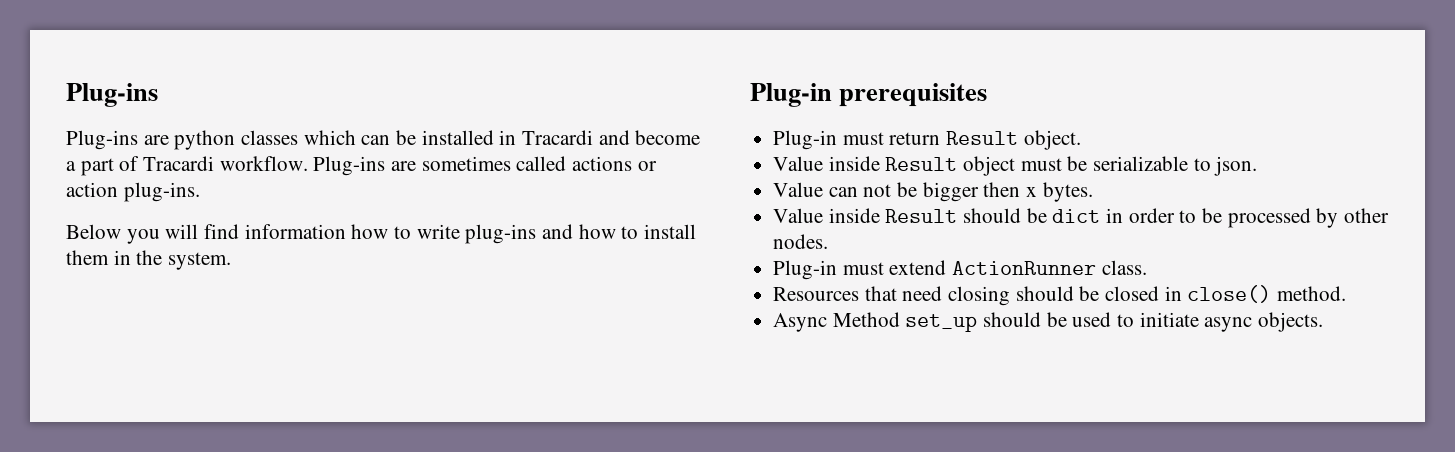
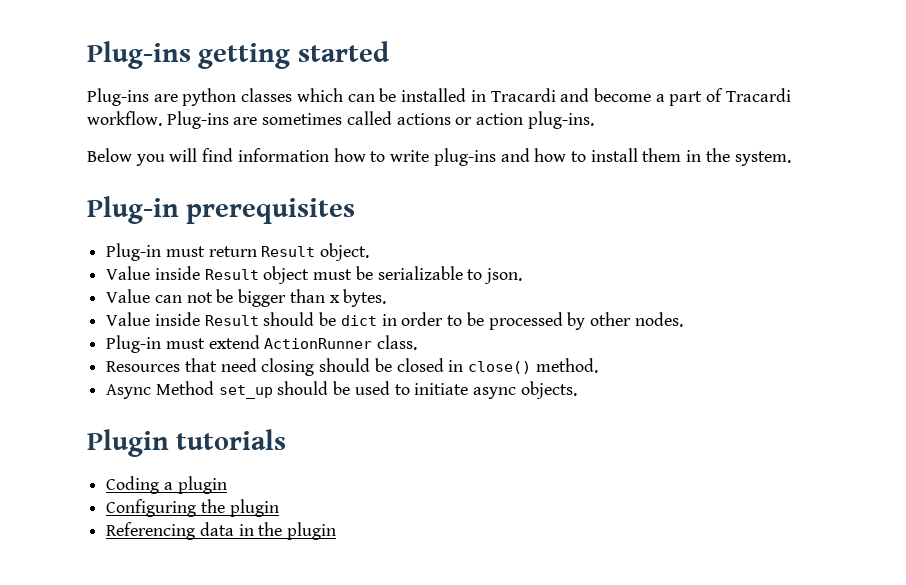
[66,83,158,107] Plug-ins -> [87,41,390,69] Plug-ins getting started
[983,182,1021,197] then -> [289,289,325,303] than
(1324, 322) none -> [87,429,287,457] [106,476,227,494] [106,499,279,517] [106,522,337,540] // Plugin tutorials // Coding a plugin // Configuring the plugin // Referencing data in the plugin

